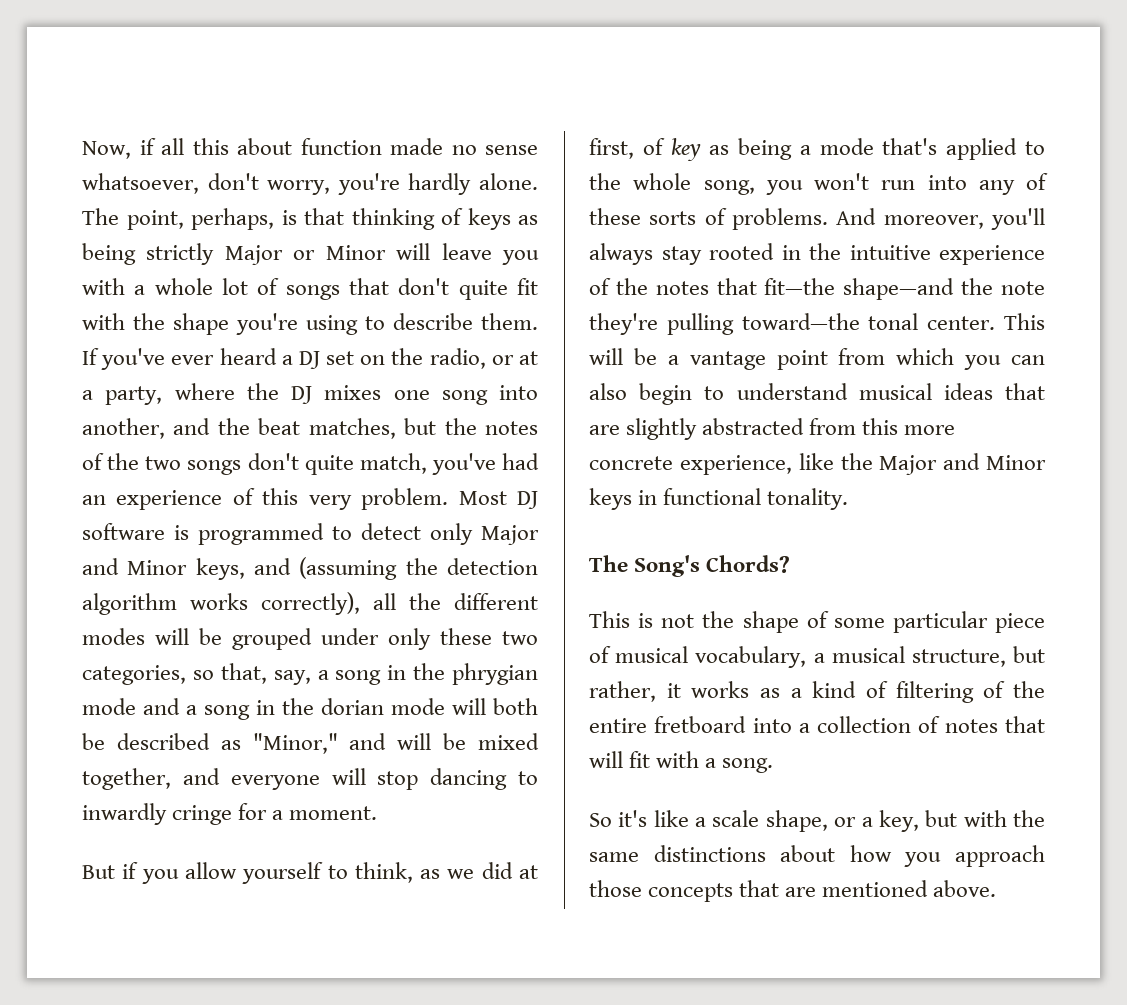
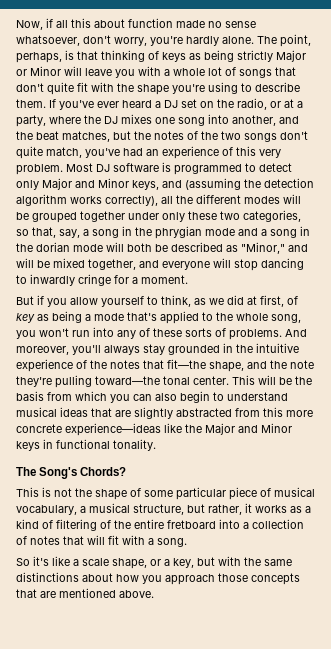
(312, 639) none -> [80,211,125,222] together
[709,243,774,260] rooted -> [168,345,220,355] grounded
[843,278,955,300] shape—and -> [209,361,267,372] shape, and
[667,350,828,370] a vantage point -> [295,376,312,385] [16,391,44,401] the basis
[679,455,792,475] experience, -> [65,423,161,436] experience—ideas

